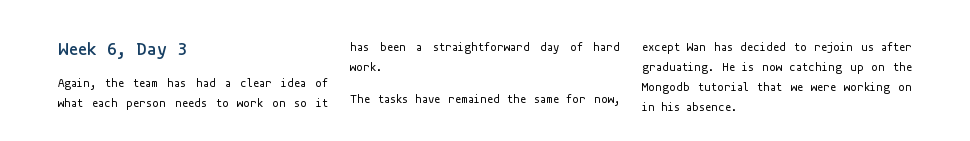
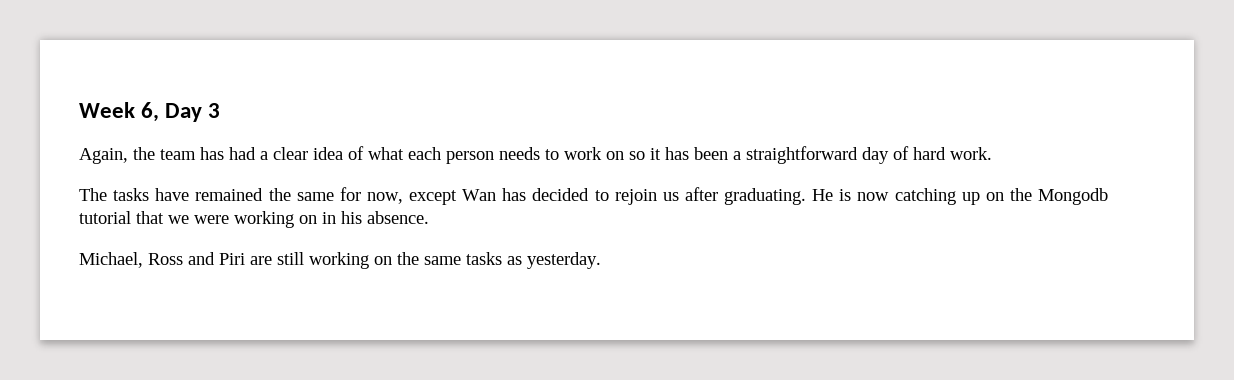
(737, 106) none -> [79,252,601,269] // Michael, Ross and Piri are still working on the same tasks as yesterday.

